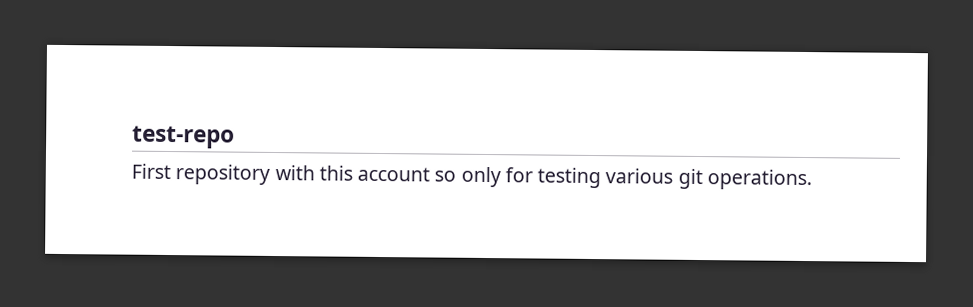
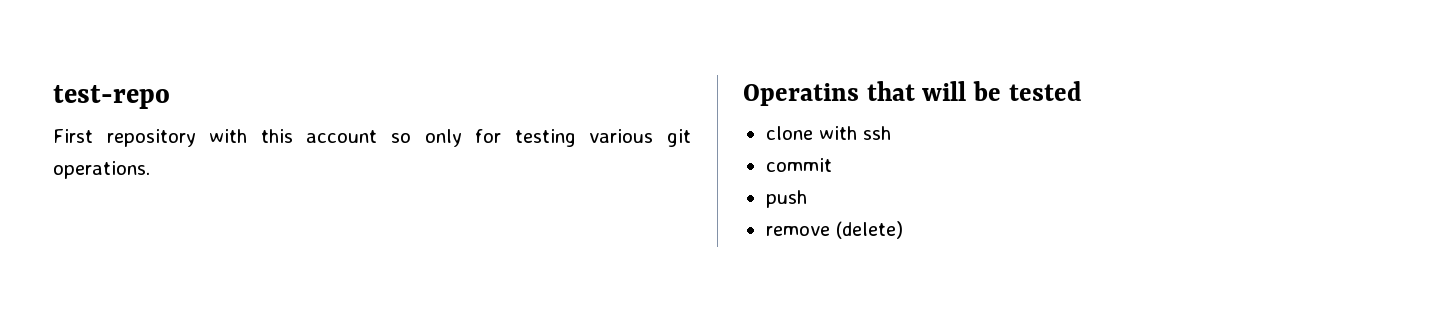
(812, 180) none -> [743,81,1082,106] [765,126,891,140] [765,158,832,172] [765,190,807,208] [765,221,903,239] // Operatins that will be tested // clone with ssh // commit // push // remove (delete)

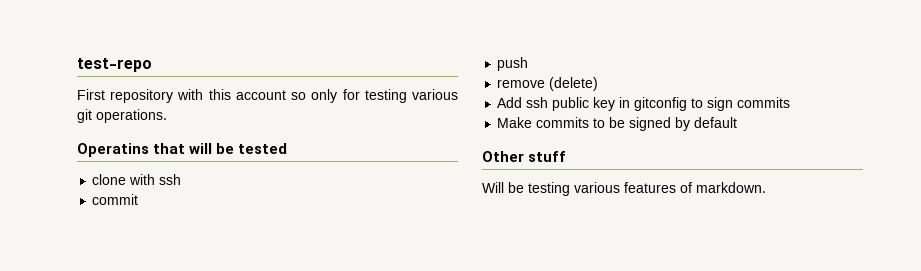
(903, 230) none -> [497,97,791,111] [497,117,738,131] [482,151,567,162] [482,182,766,196] // Add ssh public key in gitconfig to sign commits // Make commits to be signed by default // Other stuff // Will be testing various features of markdown.

